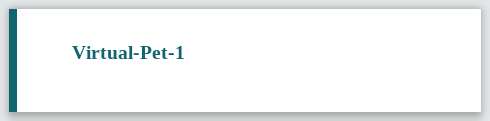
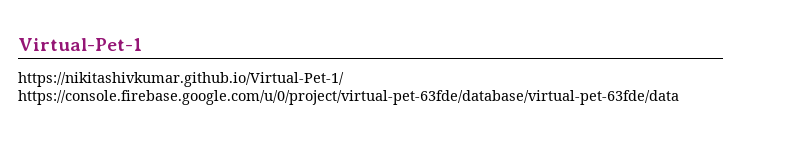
(185, 52) none -> [18,72,344,87] [18,90,679,105] // https://nikitashivkumar.github.io/Virtual-Pet-1/ https://console.firebase.google.com/u/0/project/virtual-pet-63fde/database/virtual-pet-63fde/data

